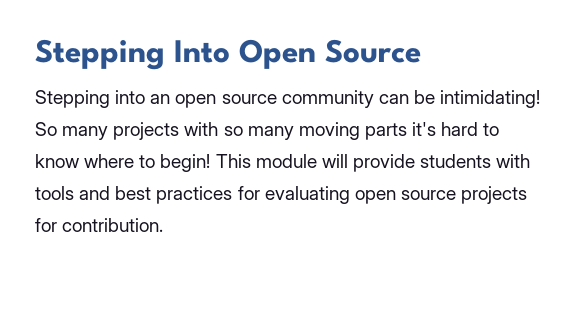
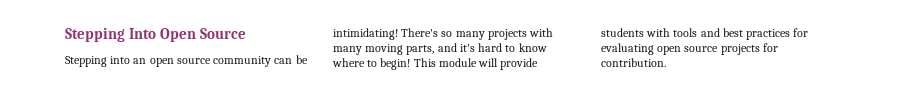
[35,122,57,136] So -> [401,28,453,37] There's so
[223,126,243,136] so -> (554, 32) none
[364,123,407,140] parts -> [406,43,457,55] parts, and

